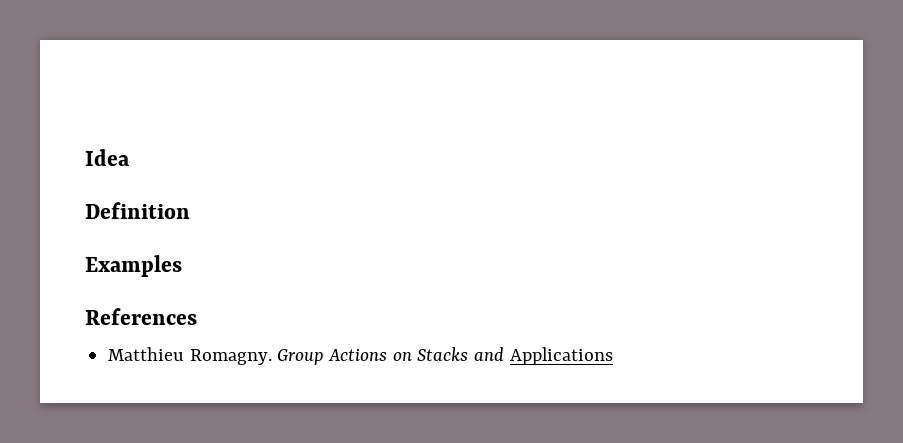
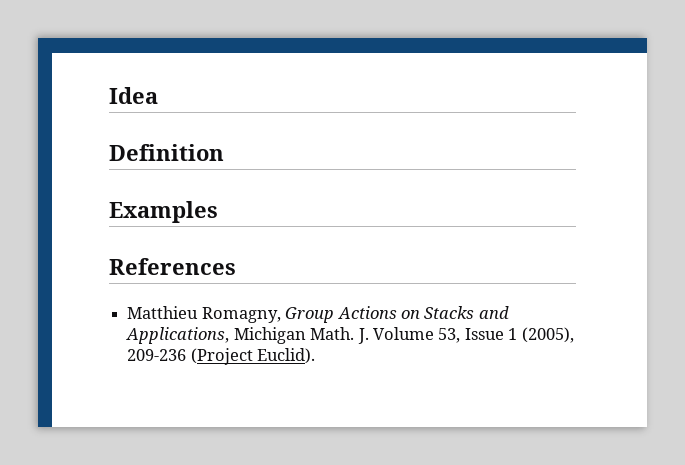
[189,349,272,365] Romagny. -> [201,307,281,323] Romagny,
[509,347,613,365] Applications -> [126,327,574,344] [127,348,316,365] Applications, Michigan Math. J. Volume 53, Issue 1 (2005), 209-236 (Project Euclid).

